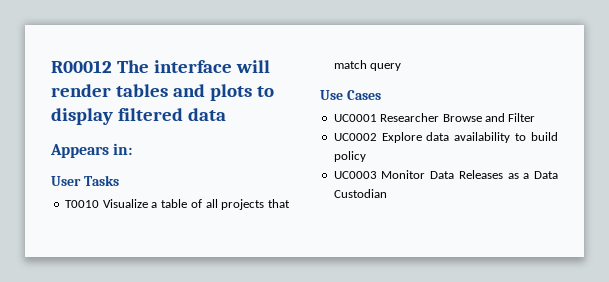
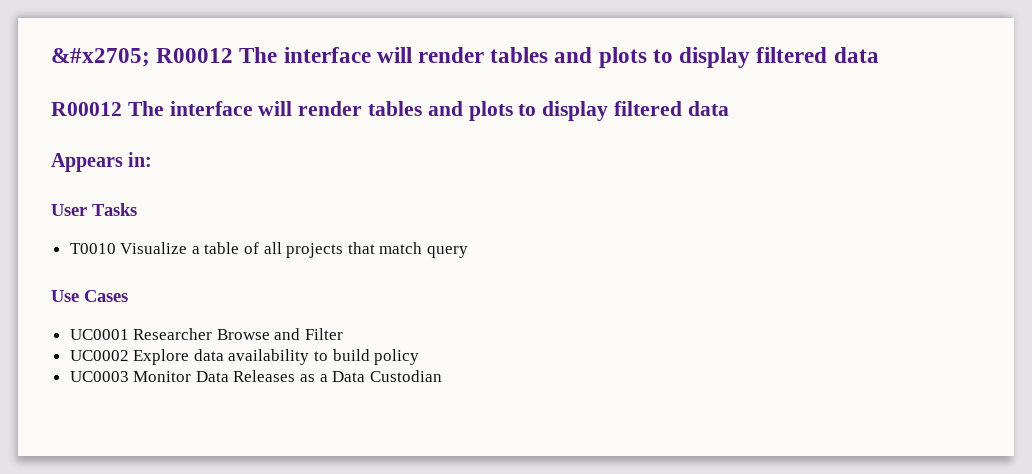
(51, 66) none -> [51,47,879,68] &#x2705; R00012 The interface will render tables and plots to display filtered data //

